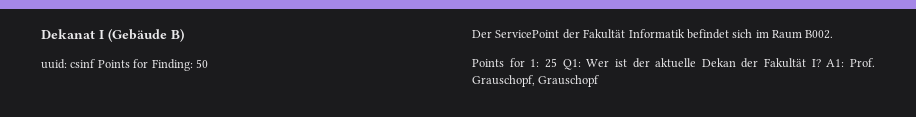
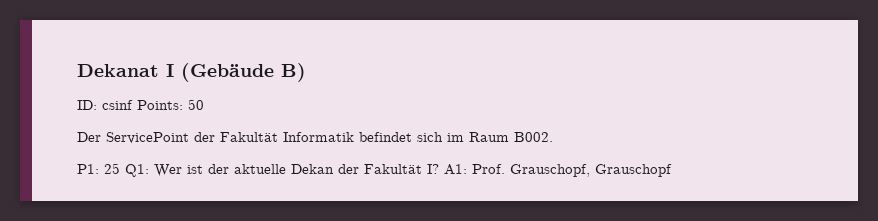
[41,59,193,71] uuid: csinf Points for Finding: -> [77,100,183,110] ID: csinf Points:
[472,58,540,67] Points for 1: -> [77,164,99,174] P1:

